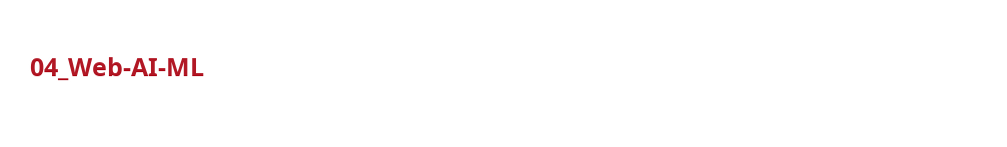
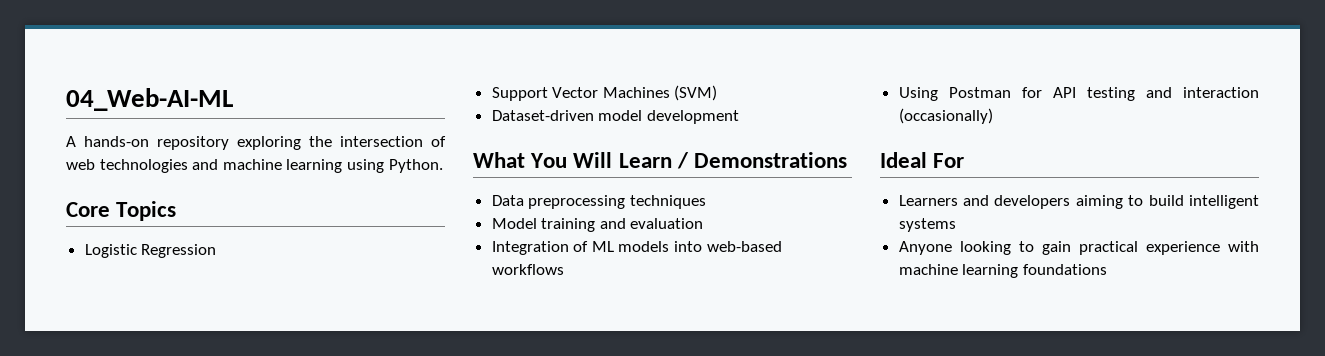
(205, 69) none -> [66,136,446,150] [66,159,443,173] [66,201,177,221] [84,244,217,258] [491,85,718,101] [491,110,739,124] [473,152,848,169] [491,195,706,209] [491,218,704,232] [491,241,782,255] [491,264,564,275] [898,87,1259,101] [898,108,993,124] [880,152,965,168] [898,195,1259,209] [898,218,956,232] [898,241,1259,255] [898,264,1107,278] // A hands-on repository exploring the intersection of web technologies and machine learning using Python. // Core Topics // Logistic Regression // Support Vector Machines (SVM) // Dataset-driven model development // What You Will Learn / Demonstrations // Data preprocessing techniques // Model training and evaluation // Integration of ML models into web-based workflows // Using Postman for API testing and interaction (occasionally) // Ideal For // Learners and developers aiming to build intelligent systems // Anyone looking to gain practical experience with machine learning foundations

